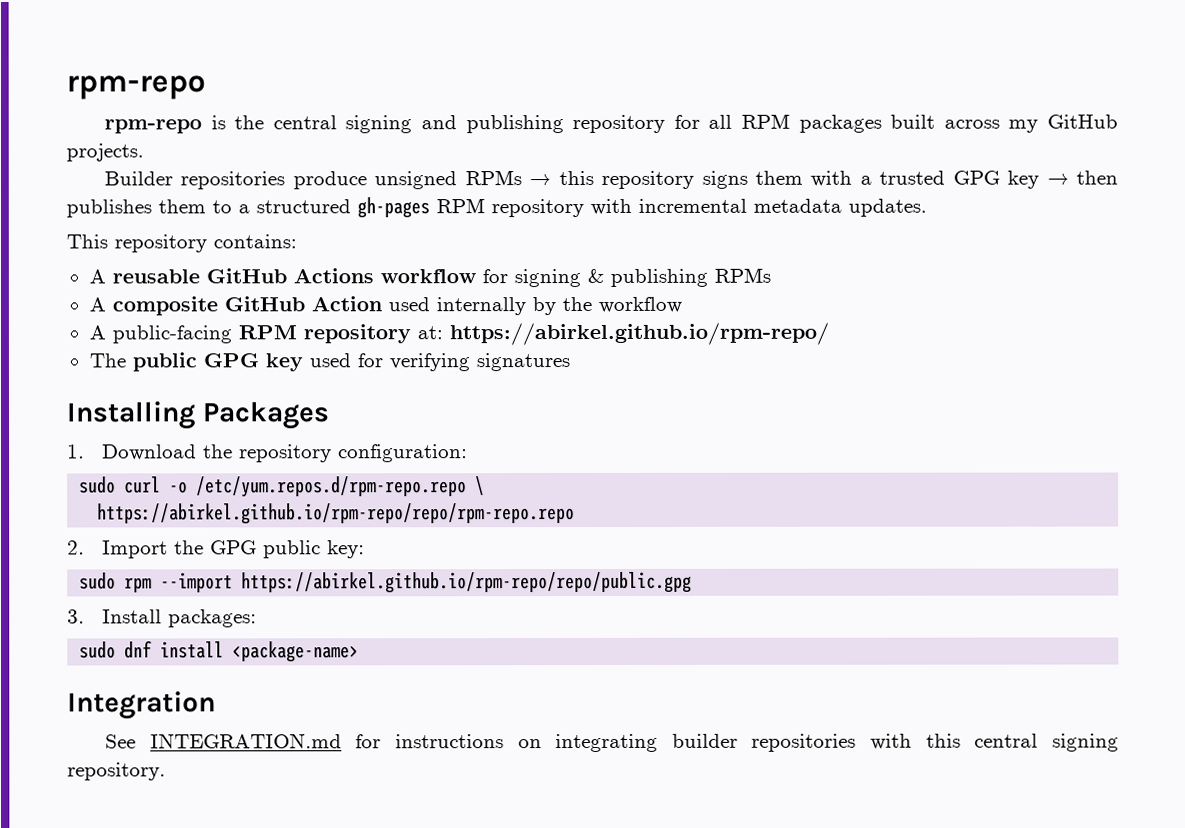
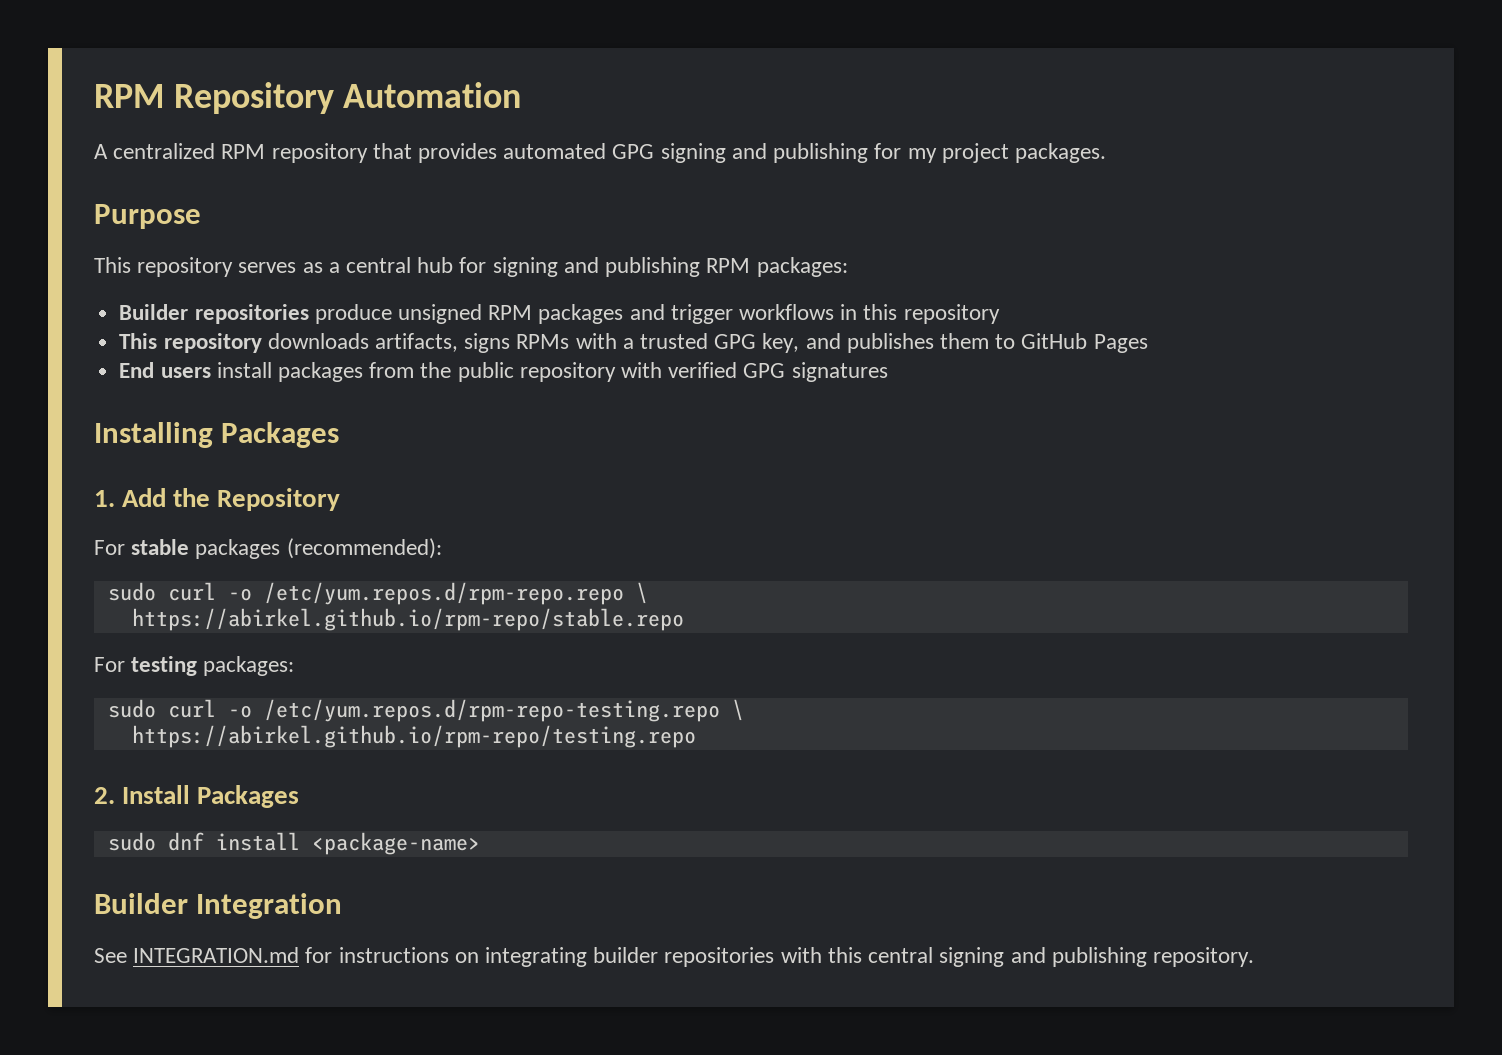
[66,75,206,100] [104,113,1118,134] [66,143,144,162] [104,170,1119,190] [66,197,927,219] [66,234,297,253] [88,267,771,288] [88,296,682,316] [88,322,829,346] [88,352,570,372] [66,401,330,430] [67,444,468,463] rpm-repo // rpm-repo is the central signing and publishing repository for all RPM packages built across my GitHub projects. // Builder repositories produce unsigned RPMs → this repository signs them with a trusted GPG key → then publishes them to a structured gh-pages RPM repository with incremental metadata updates. // This repository contains: // A reusable GitHub Actions workflow for signing & publishing RPMs // A composite GitHub Action used internally by the workflow // A public-facing RPM repository at: https://abirkel.github.io/rpm-repo/ // The public GPG key used for verifying signatures // Installing Packages // 1. Download the repository configuration: -> [94,82,522,114] [94,143,1106,163] [94,204,201,229] [94,257,848,277] [119,304,1000,324] [119,333,1148,353] [119,362,888,382] [94,422,340,448] [94,488,341,511] [94,538,442,559] RPM Repository Automation // A centralized RPM repository that provides automated GPG signing and publishing for my project packages. // Purpose // This repository serves as a central hub for signing and publishing RPM packages: // Builder repositories produce unsigned RPM packages and trigger workflows in this repository // This repository downloads artifacts, signs RPMs with a trusted GPG key, and publishes them to GitHub Pages // End users install packages from the public repository with verified GPG signatures // Installing Packages // 1. Add the Repository // For stable packages (recommended):
[97,503,576,525] [67,540,365,559] [79,571,693,594] [67,609,257,628] https://abirkel.github.io/rpm-repo/repo/rpm-repo.repo // 2. Import the GPG public key: // sudo rpm --import https://abirkel.github.io/rpm-repo/repo/public.gpg // 3. Install packages: -> [131,608,684,631] [94,656,295,676] [107,699,744,722] [131,725,696,748] [94,785,300,808] https://abirkel.github.io/rpm-repo/stable.repo // For testing packages: // sudo curl -o /etc/yum.repos.d/rpm-repo-testing.repo \ // https://abirkel.github.io/rpm-repo/testing.repo // 2. Install Packages
(360, 652) none -> [94,893,188,914] Builder
(1119, 742) none -> [1010,947,1147,967] and publishing

